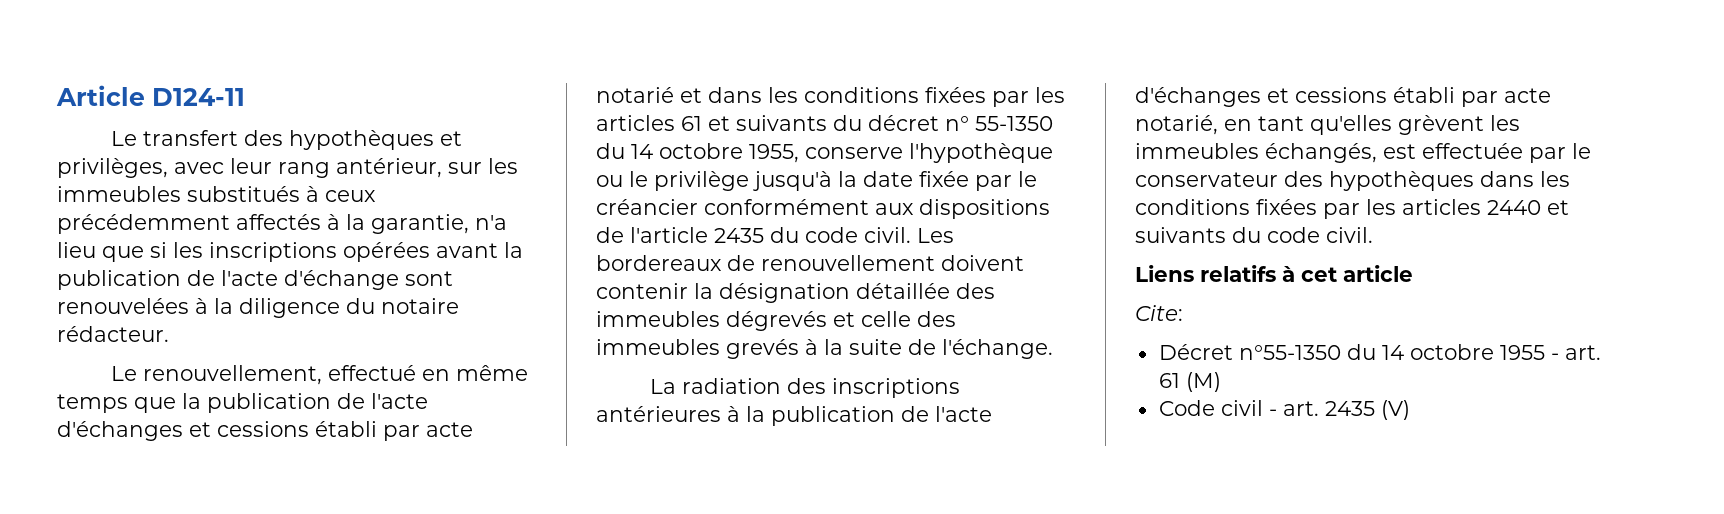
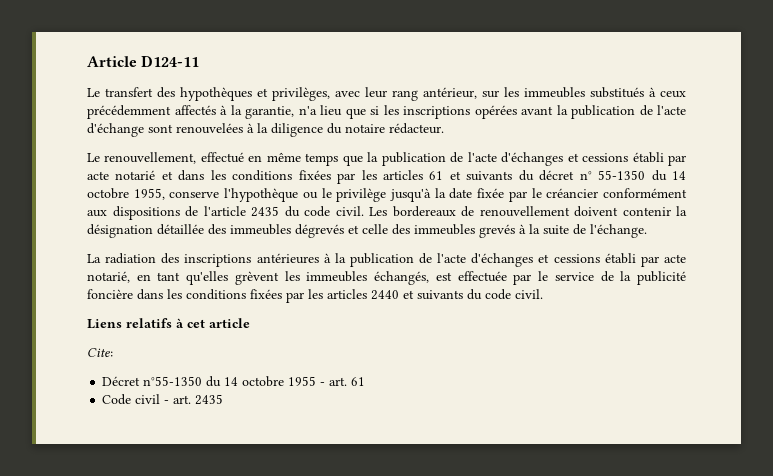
[1135,171,1474,191] conservateur des hypothèques -> [554,271,687,285] [87,289,133,299] service de la publicité foncière
[1185,372,1221,392] (M) -> (366, 381) none
[1380,400,1410,420] (V) -> (224, 399) none

